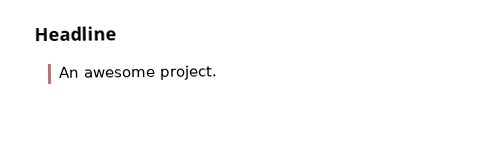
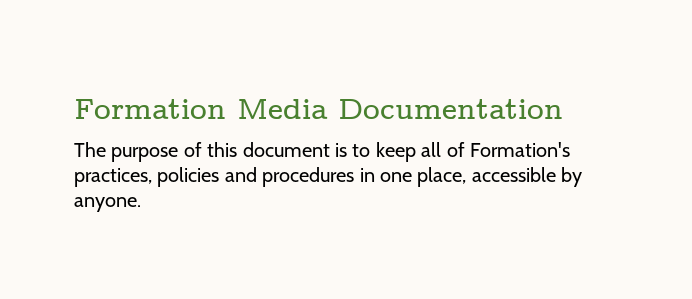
[34,26,117,42] [57,65,218,80] Headline // An awesome project. -> [74,99,563,119] [74,142,570,162] [74,167,583,187] [74,197,141,212] Formation Media Documentation // The purpose of this document is to keep all of Formation's practices, policies and procedures in one place, accessible by anyone.

